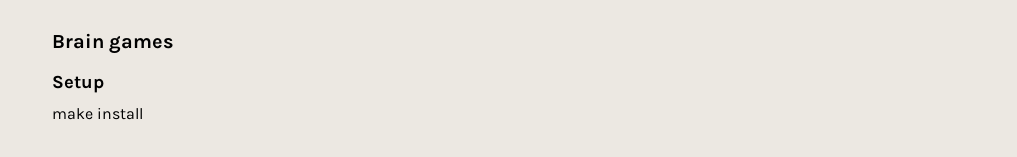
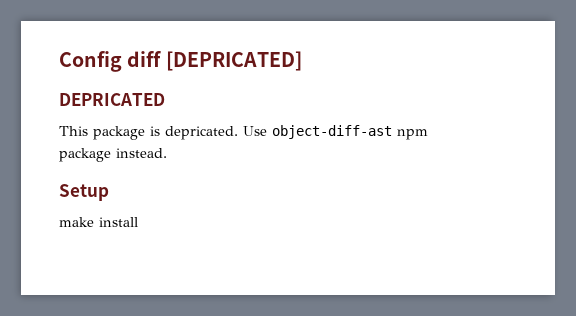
[52,33,175,54] Brain games -> [59,51,302,72] [59,93,165,106] [59,125,428,140] [59,148,167,162] Config diff [DEPRICATED] // DEPRICATED // This package is depricated. Use object-diff-ast npm package instead.

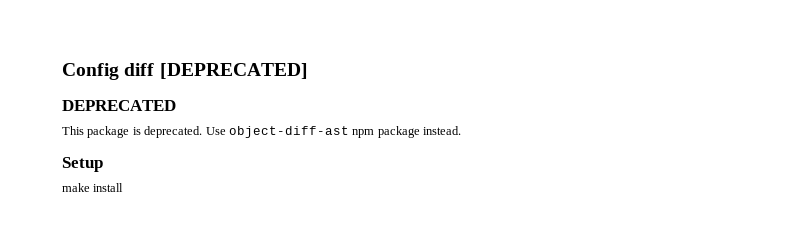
[165,51,302,71] [59,93,165,106] [DEPRICATED] // DEPRICATED -> [159,63,308,79] [62,100,176,111] [DEPRECATED] // DEPRECATED
[165,126,238,140] depricated. -> [144,126,203,138] deprecated.

